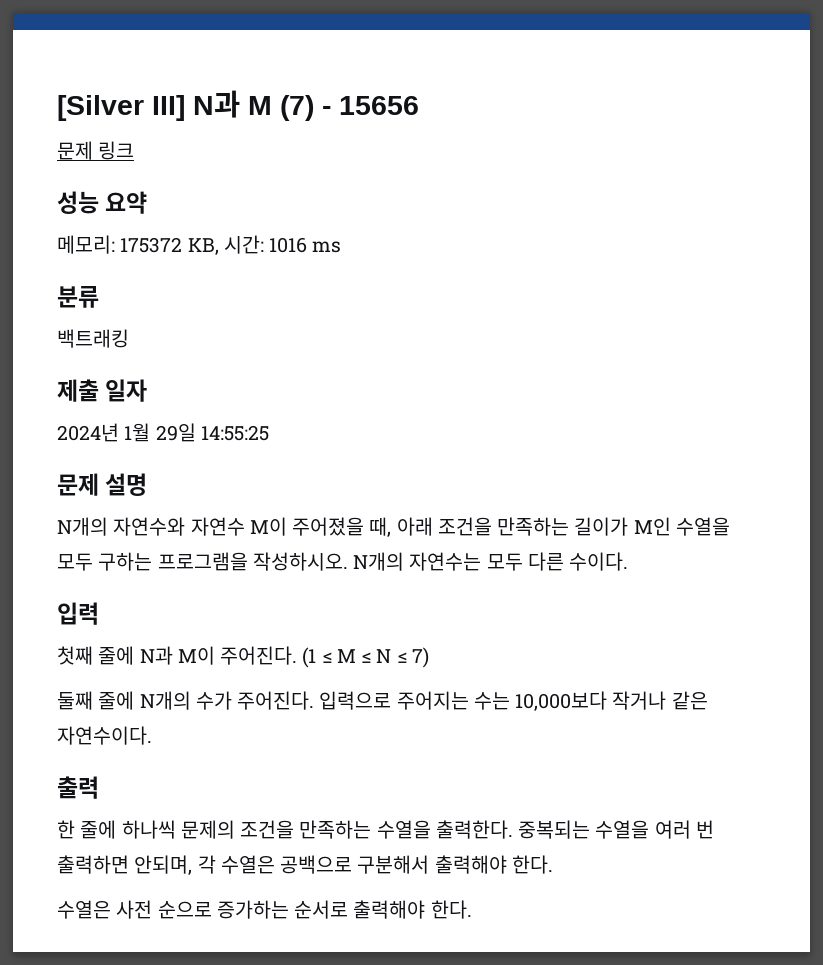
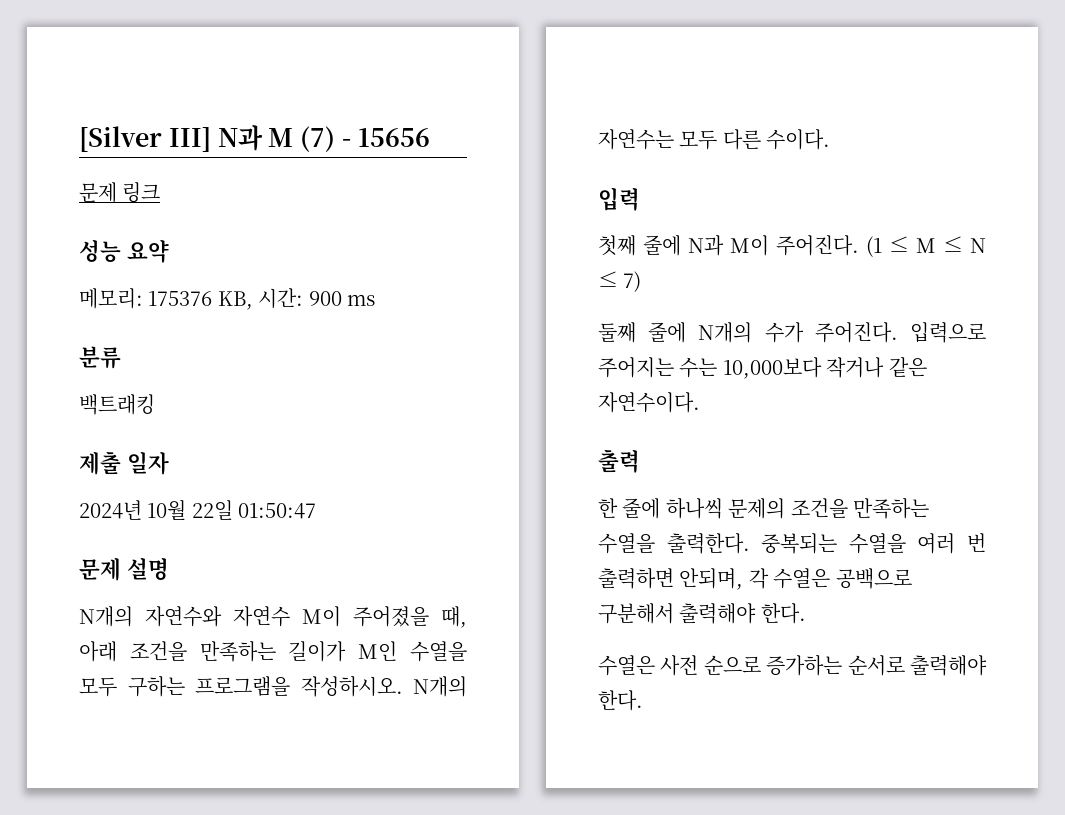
[120,237,183,253] 175372 -> [148,291,213,306] 175376
[269,237,308,253] 1016 -> [308,291,342,306] 900
[124,423,269,442] 1월 29일 14:55:25 -> [147,499,317,520] 10월 22일 01:50:47

